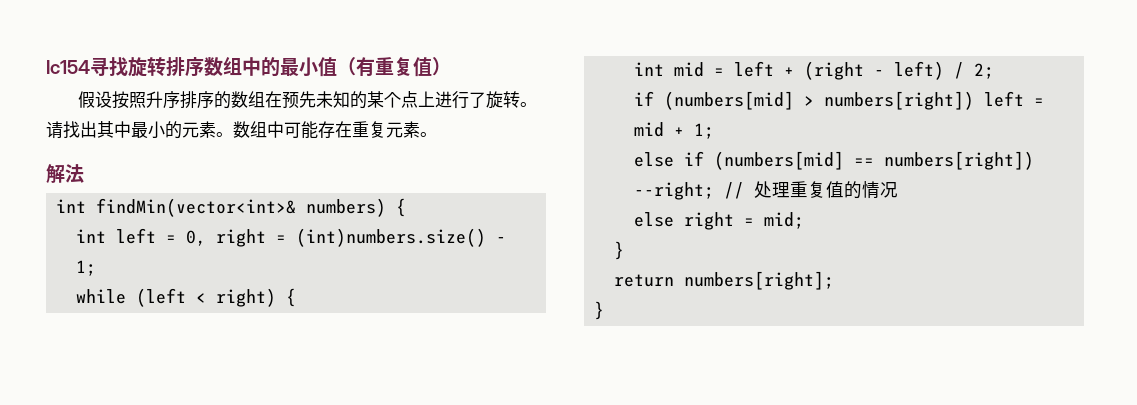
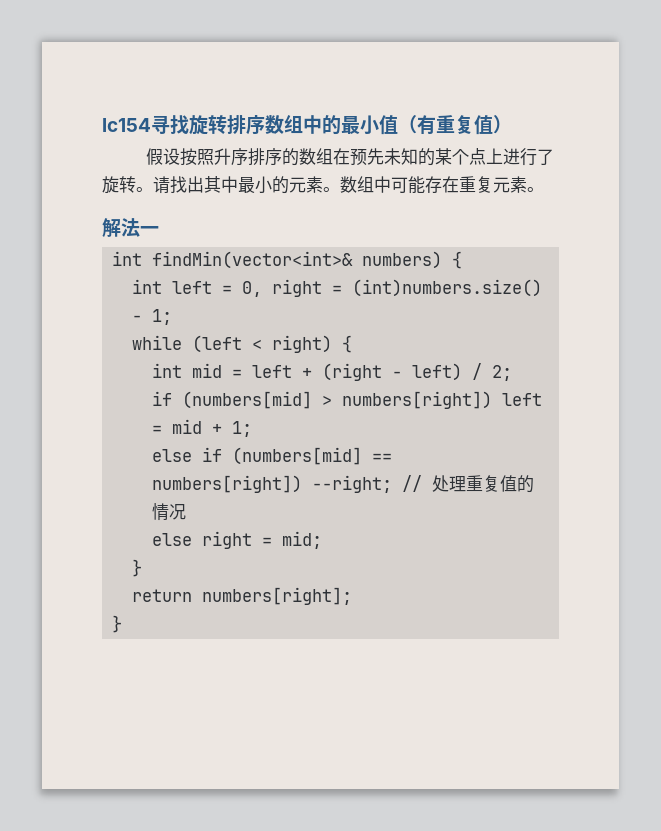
(84, 173) none -> [140,226,159,235] 一

